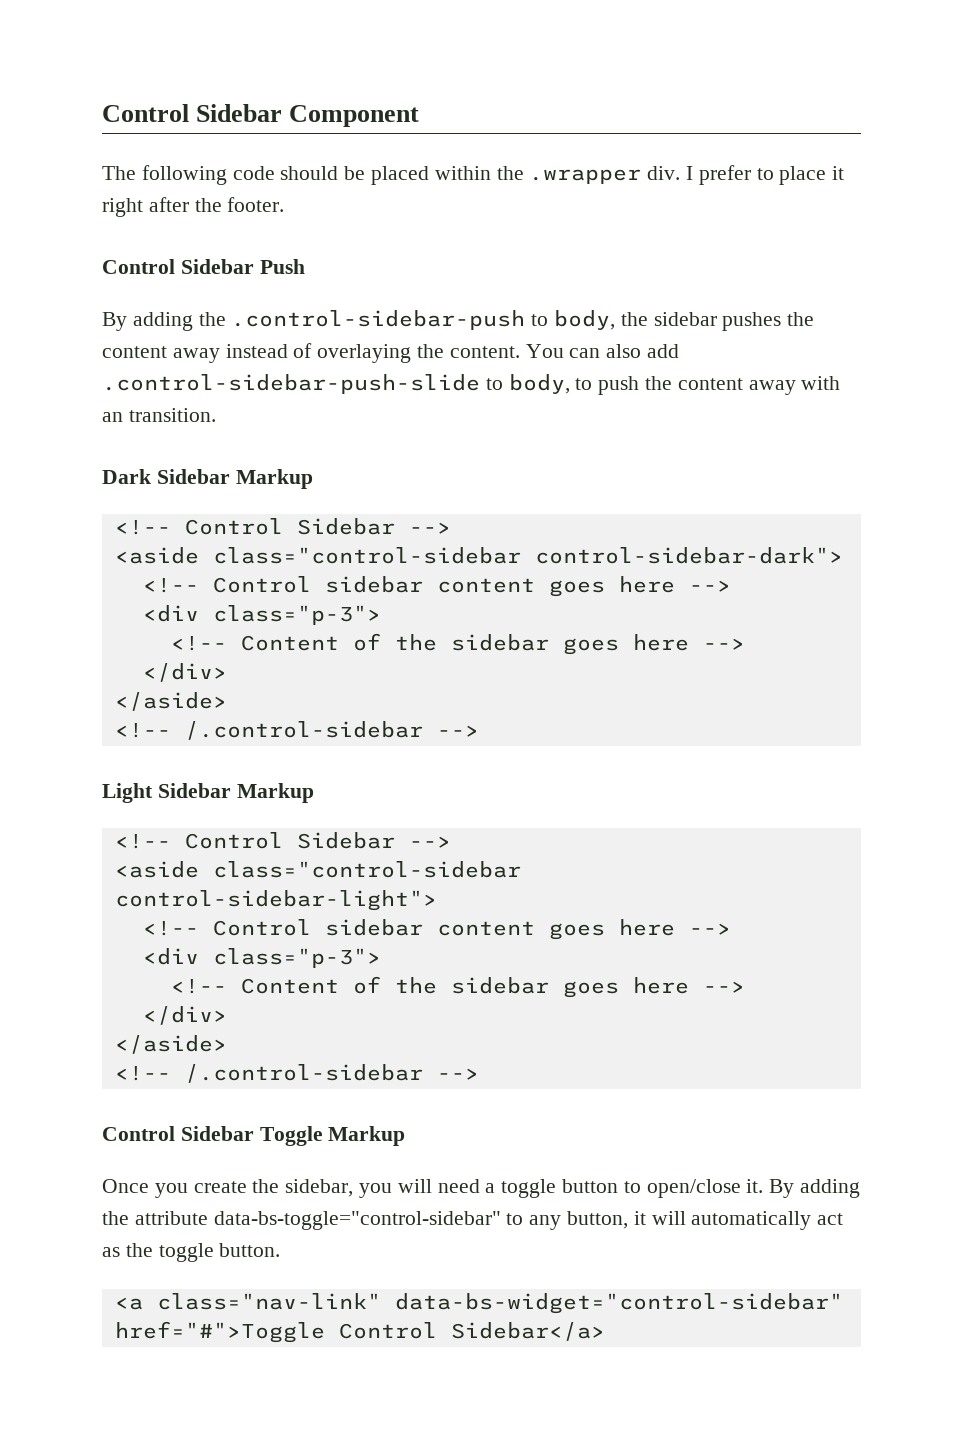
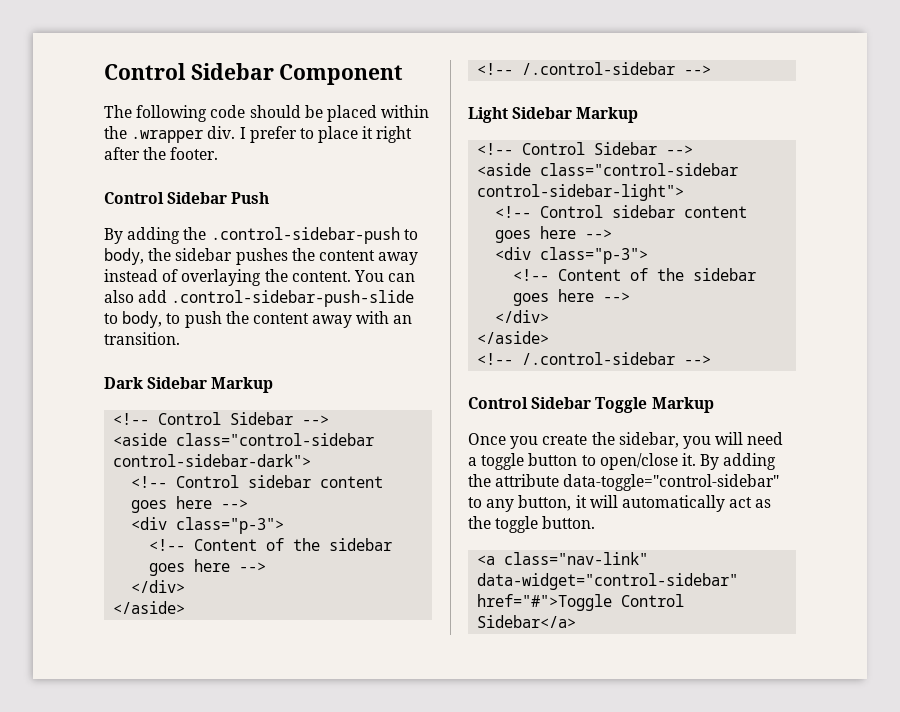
[213,1211,501,1230] data-bs-toggle="control-sidebar" -> [563,474,780,491] data-toggle="control-sidebar"
[394,1293,843,1314] data-bs-widget="control-sidebar" -> [477,573,739,590] data-widget="control-sidebar"

